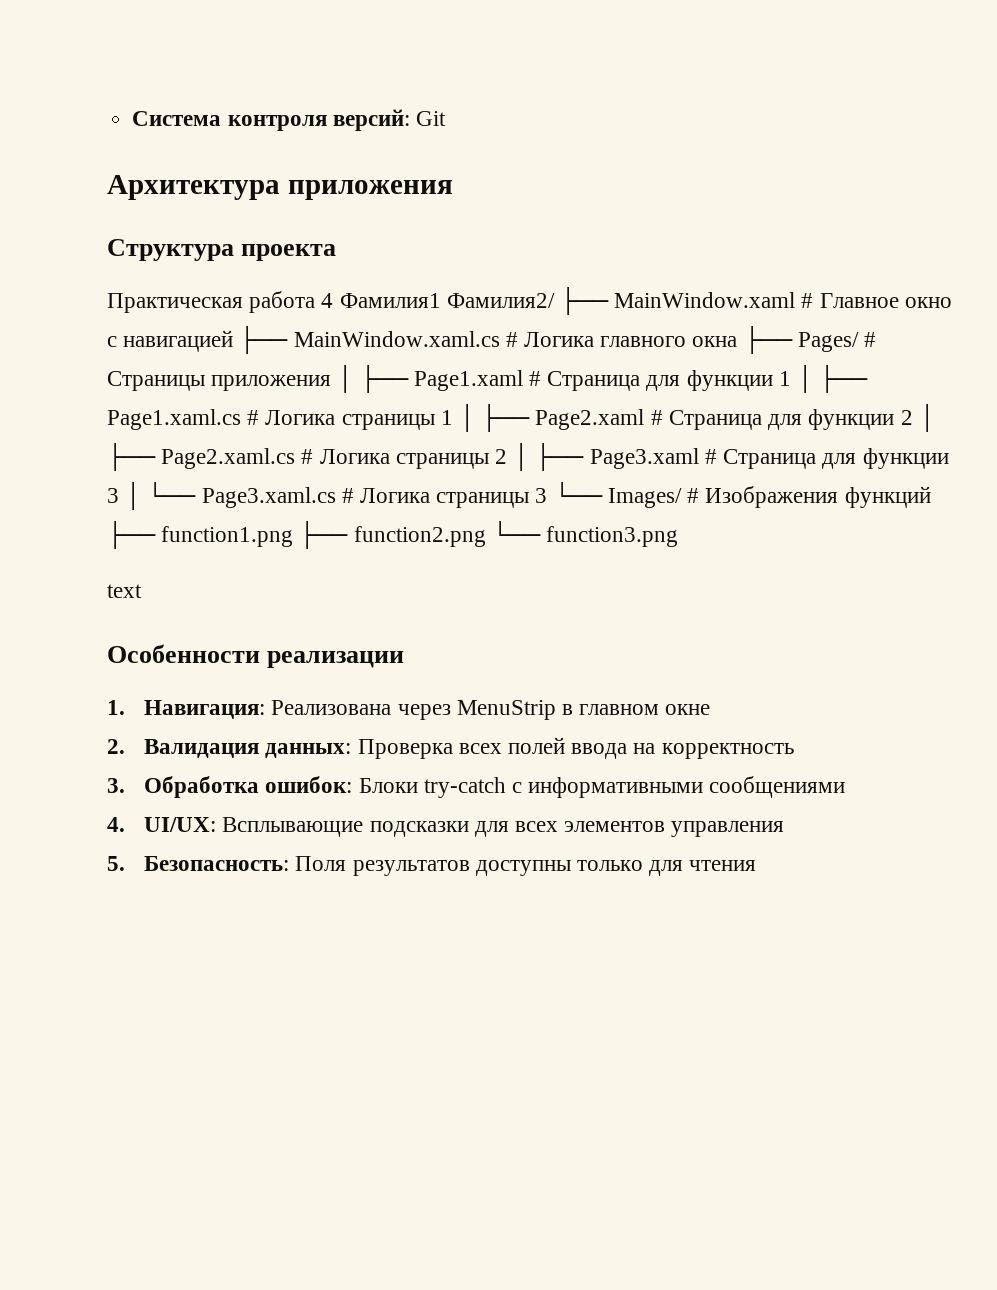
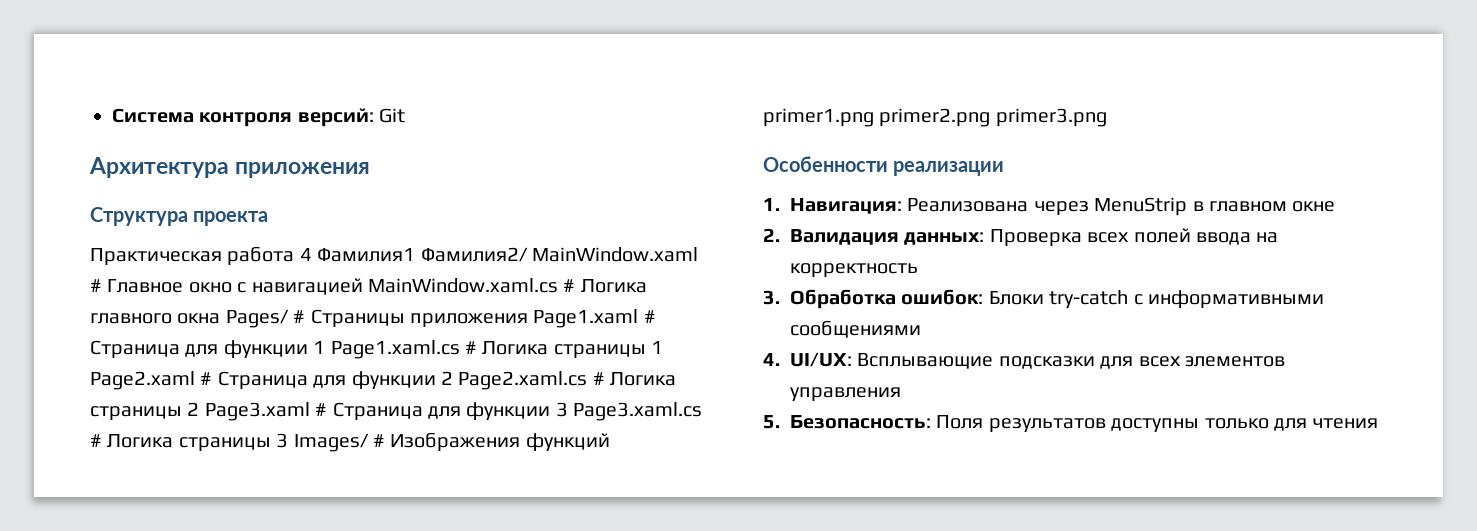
[560,287,610,315] ├── -> (528, 254) none
[239,326,289,354] ├── -> (363, 286) none
[743,326,793,354] ├── -> (221, 318) none
[337,365,409,393] │ ├── -> (528, 320) none
[797,365,869,393] │ ├── -> (326, 347) none
[459,404,531,432] │ ├── -> (664, 347) none
[918,404,935,432] [107,443,156,471] │ ├── -> (453, 378) none
[513,443,585,471] │ ├── -> (200, 409) none
[125,482,197,510] │ └── -> (568, 409) none
[553,482,603,503] └── -> (289, 440) none
[107,521,679,549] [107,584,142,598] ├── function1.png ├── function2.png └── function3.png // text -> [763,108,1107,127] primer1.png primer2.png primer3.png

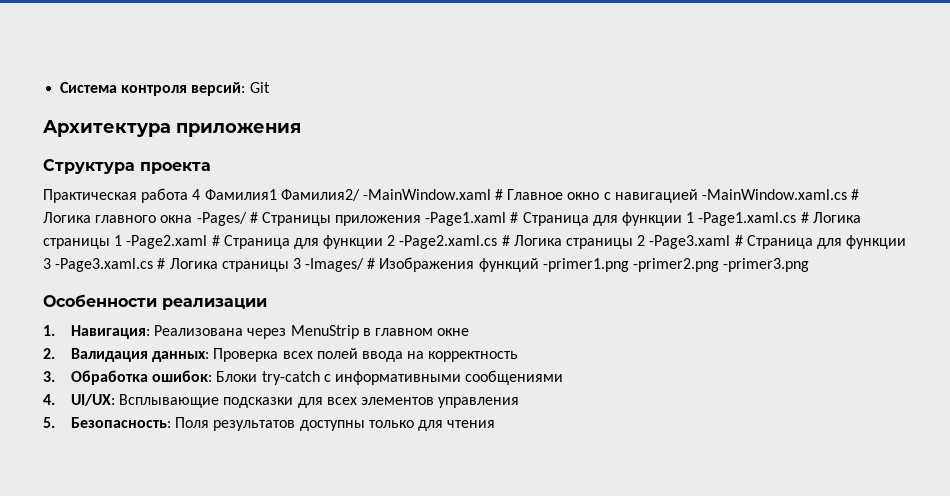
[532,247,698,262] MainWindow.xaml -> [362,189,491,200] -MainWindow.xaml
[368,278,558,293] MainWindow.xaml.cs -> [702,189,848,200] -MainWindow.xaml.cs
[225,309,289,328] Pages/ -> [196,212,247,226] -Pages/
[533,309,639,328] Page1.xaml -> [425,212,507,226] -Page1.xaml
[330,340,460,359] Page1.xaml.cs -> [698,212,797,226] -Page1.xaml.cs
[90,371,195,390] Page2.xaml -> [126,235,208,249] -Page2.xaml
[458,371,588,390] Page2.xaml.cs -> [399,235,498,249] -Page2.xaml.cs
[204,402,310,421] Page3.xaml -> [649,235,731,249] -Page3.xaml
[573,402,703,421] Page3.xaml.cs -> [55,258,154,272] -Page3.xaml.cs
[293,433,369,452] Images/ -> [305,258,365,272] -Images/
[763,108,1107,127] primer1.png primer2.png primer3.png -> [542,258,810,272] -primer1.png -primer2.png -primer3.png

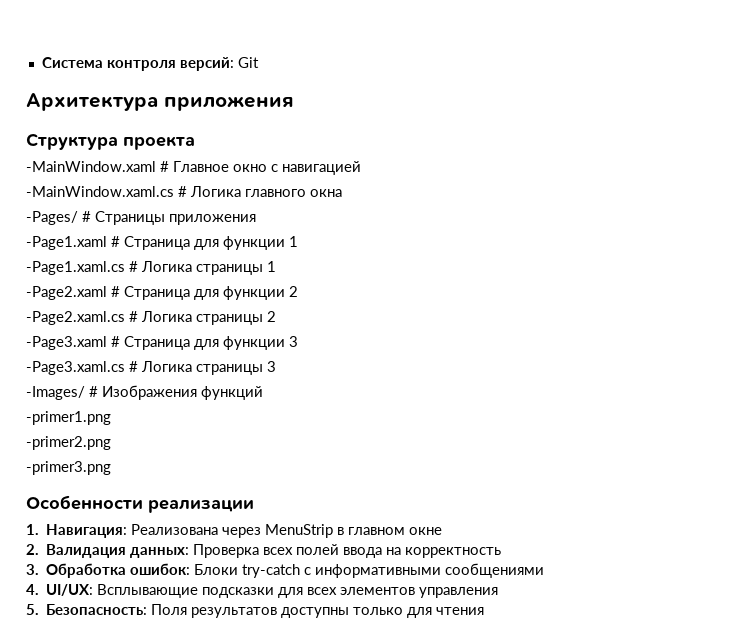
[43,188,360,203] Практическая работа 4 Фамилия1 Фамилия2/ -> (195, 143) none
(698, 196) none -> (361, 168) //
(193, 219) none -> (342, 193) //
(422, 220) none -> (256, 219) //
(695, 217) none -> (298, 241) //
(123, 240) none -> (276, 266) //
(396, 240) none -> (298, 291) //
(646, 240) none -> (276, 316) //
(51, 263) none -> (298, 341) //
(301, 263) none -> (276, 366) //
(539, 265) none -> (263, 393) //
(629, 265) none -> (111, 418) //
(720, 265) none -> (111, 443) //

